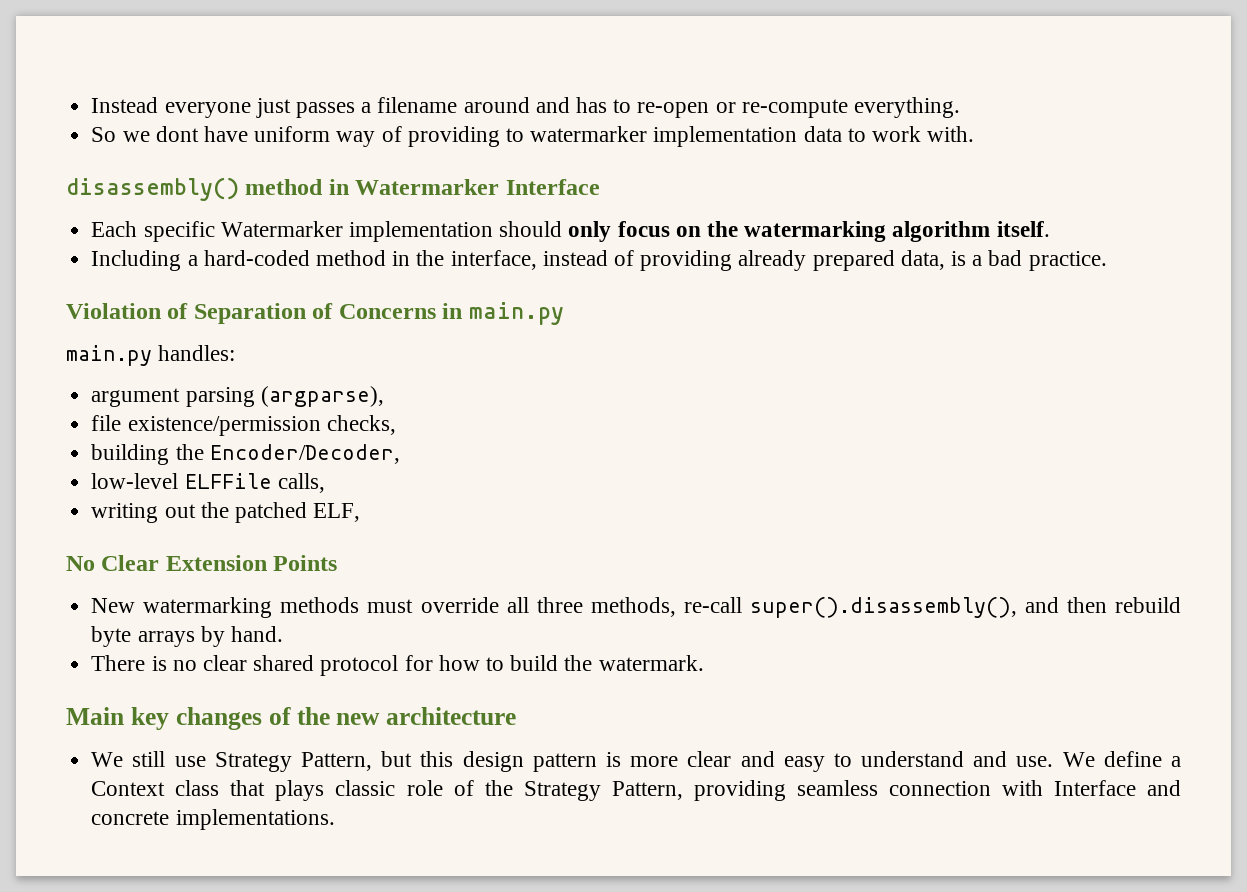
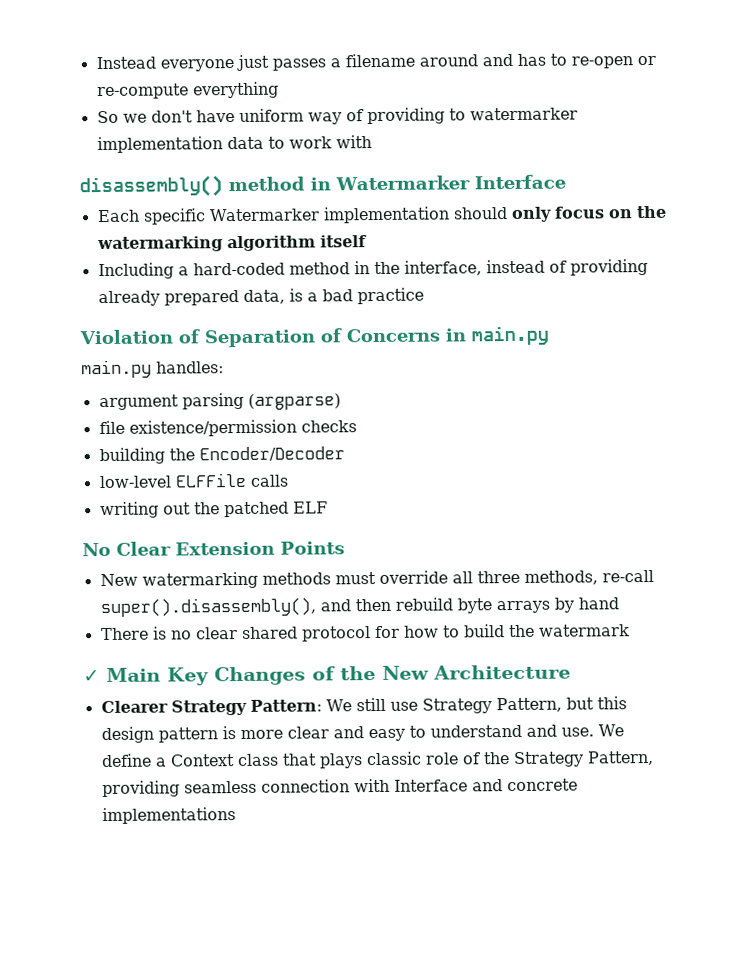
[854,97,961,118] everything. -> [192,81,279,99] everything
[155,126,199,142] dont -> [150,110,193,123] don't
[927,126,975,142] with. -> [335,135,372,149] with
[996,221,1050,237] itself. -> [319,235,367,248] itself
[1028,251,1107,271] practice. -> [356,287,424,305] practice
[260,386,384,407] (argparse), -> [247,393,341,410] (argparse)
[326,415,396,435] checks, -> [300,420,357,433] checks
[209,444,400,464] Encoder/Decoder, -> [198,446,345,462] Encoder/Decoder
[277,473,325,493] calls, -> [249,474,289,487] calls
[313,503,361,522] ELF, -> [292,501,328,514] ELF
[230,626,283,642] hand. -> [577,597,619,610] hand
[598,655,704,671] [66,707,517,730] watermark. // Main key changes of the new architecture // -> [538,624,630,637] [83,664,571,686] [100,699,322,716] watermark // ✓ Main Key Changes of the New Architecture // Clearer Strategy Pattern:
[175,809,335,830] implementations. -> [101,807,236,825] implementations

